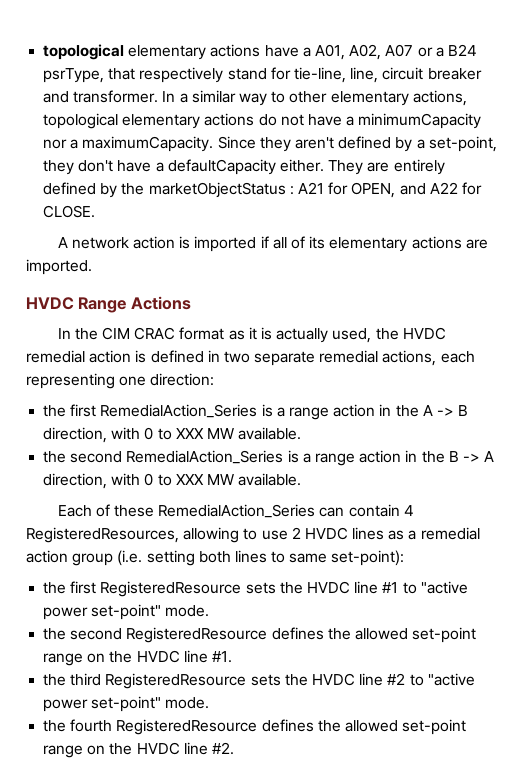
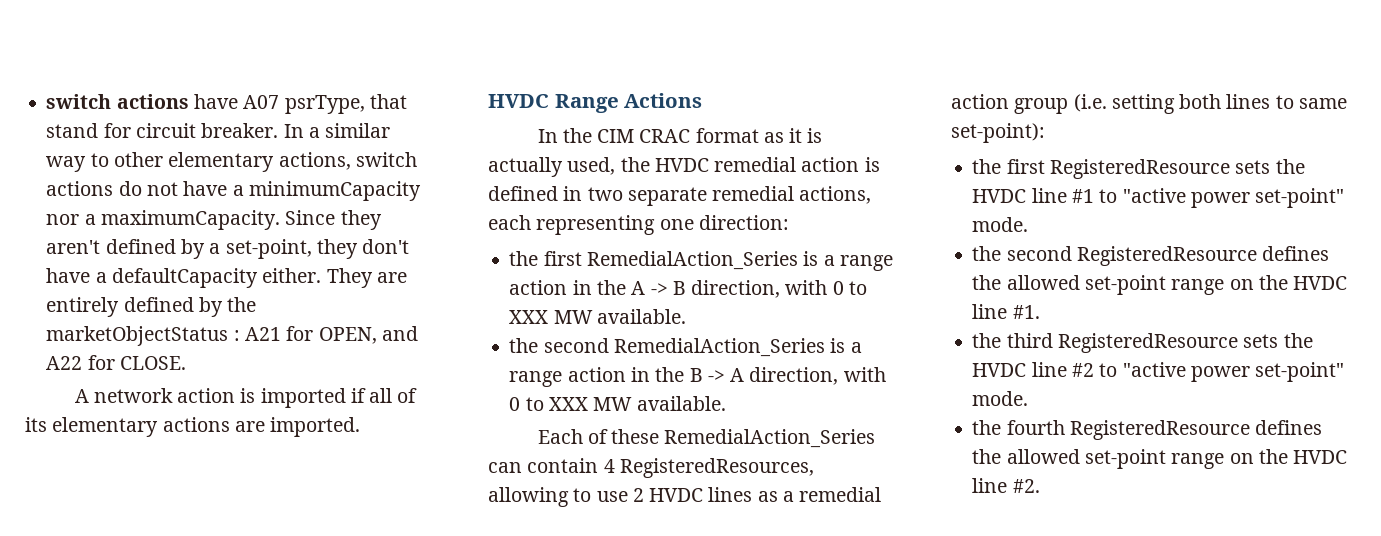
[43,44,477,60] topological elementary actions have a A01, A02, A07 or a B24 -> [46,94,280,109] switch actions have A07
[139,67,224,83] respectively -> (407, 101) none
[293,67,482,83] [43,90,159,103] tie-line, line, circuit breaker and transformer. -> [135,123,279,138] circuit breaker.
[43,113,201,129] topological elementary -> [355,152,417,167] switch

